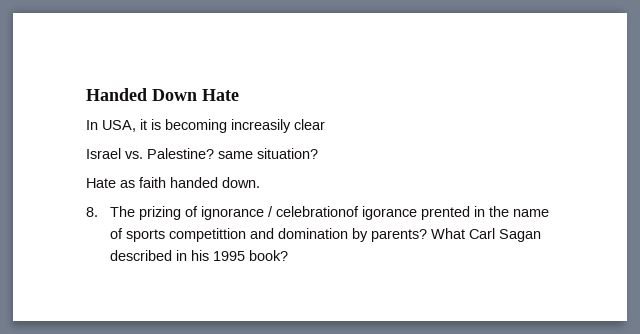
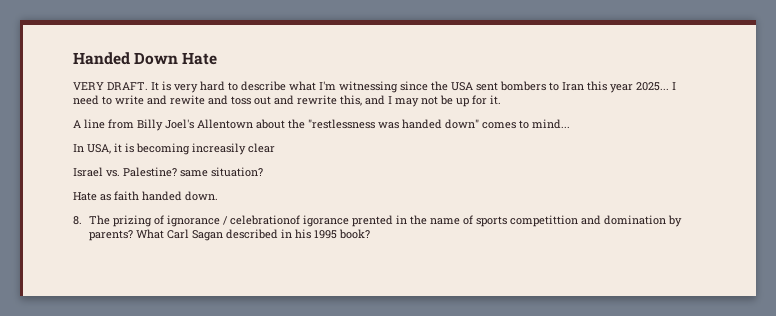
(239, 95) none -> [73,81,676,93] [73,95,501,107] [73,119,570,131] // VERY DRAFT. It is very hard to describe what I'm witnessing since the USA sent bombers to Iran this year 2025... I need to write and rewite and toss out and rewrite this, and I may not be up for it. // A line from Billy Joel's Allentown about the "restlessness was handed down" comes to mind...

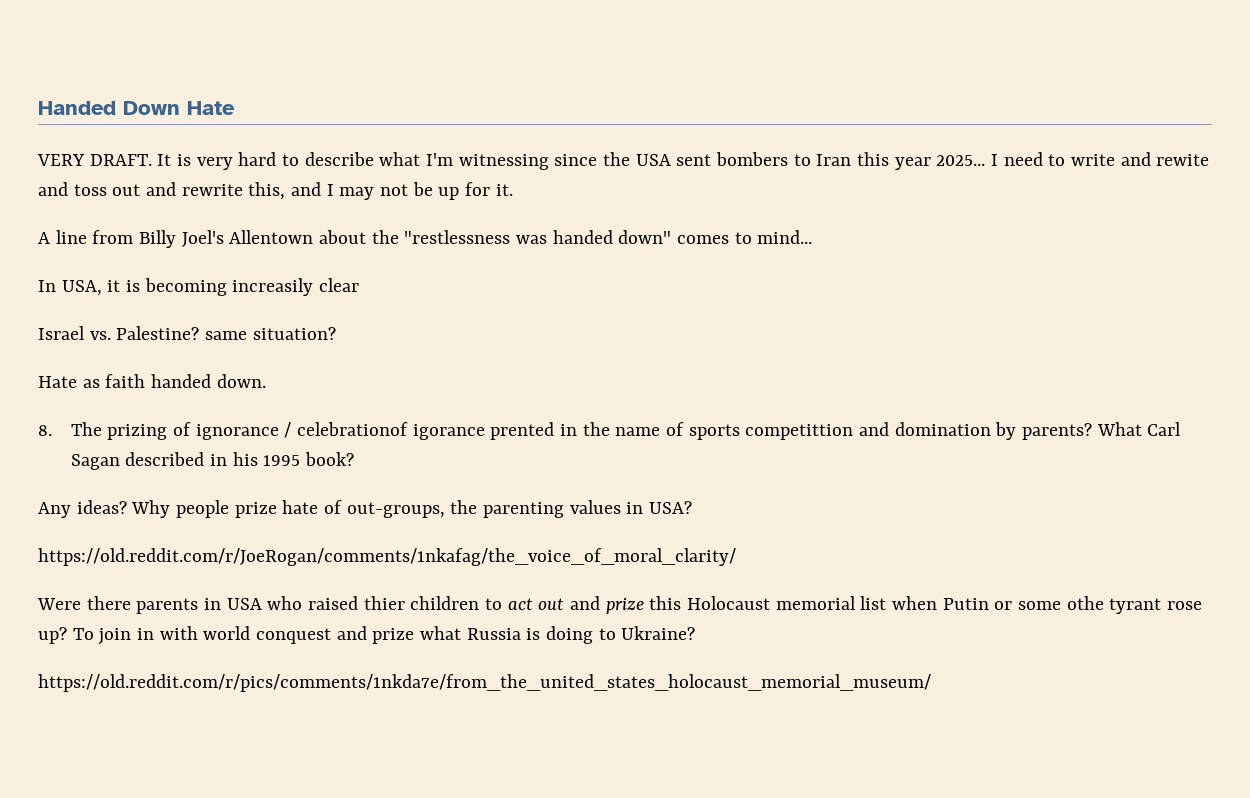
(370, 234) none -> [38,500,693,518] [38,548,736,566] [37,596,1203,614] [38,626,696,645] [38,674,931,692] // Any ideas? Why people prize hate of out-groups, the parenting values in USA? // https://old.reddit.com/r/JoeRogan/comments/1nkafag/the_voice_of_moral_clarity/ // Were there parents in USA who raised thier children to act out and prize this Holocaust memorial list when Putin or some othe tyrant rose up? To join in with world conquest and prize what Russia is doing to Ukraine? // https://old.reddit.com/r/pics/comments/1nkda7e/from_the_united_states_holocaust_memorial_museum/

